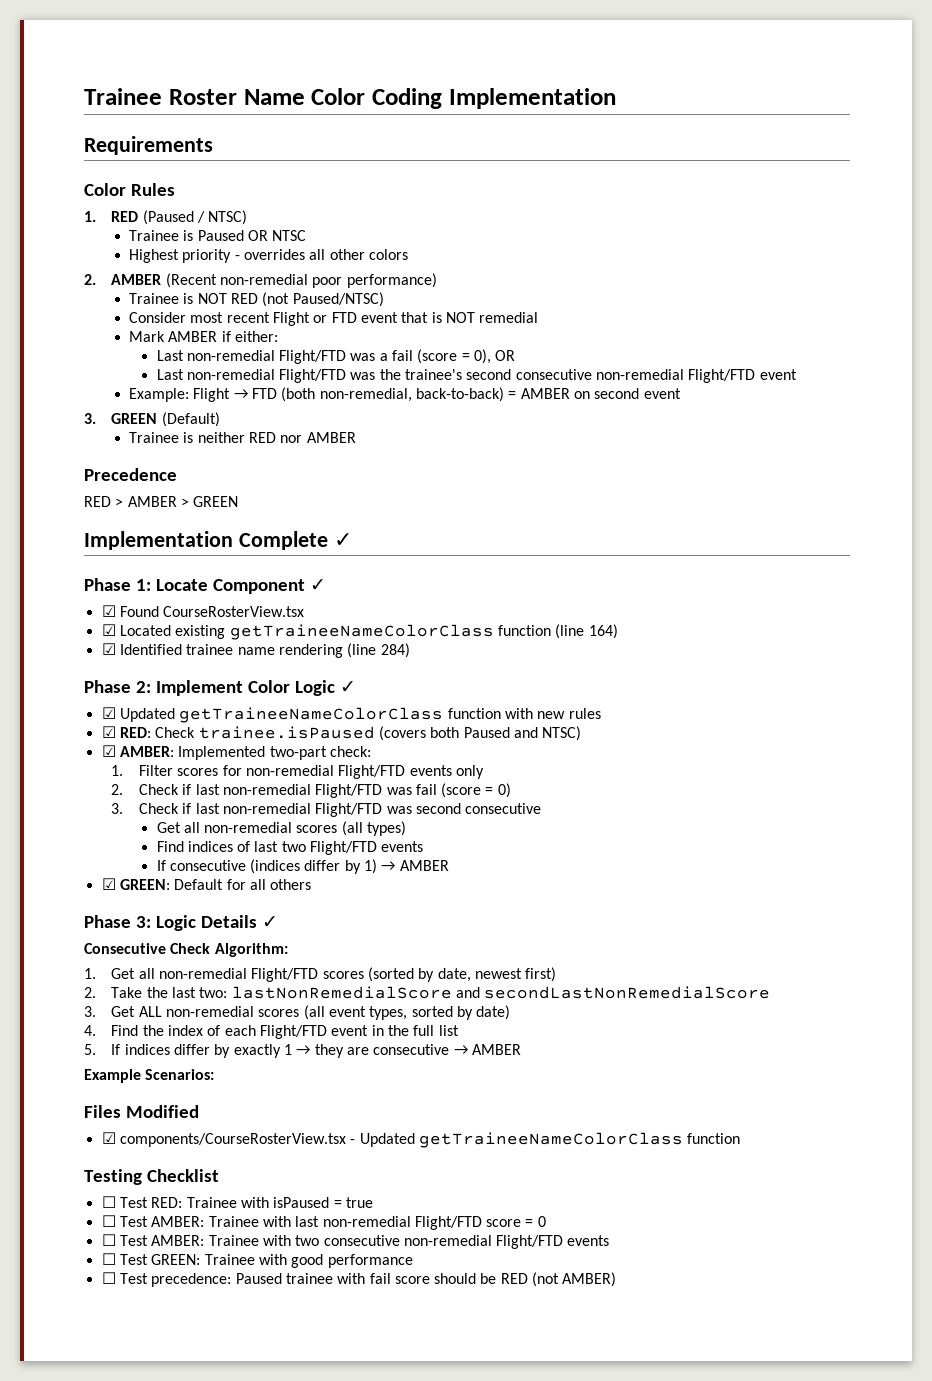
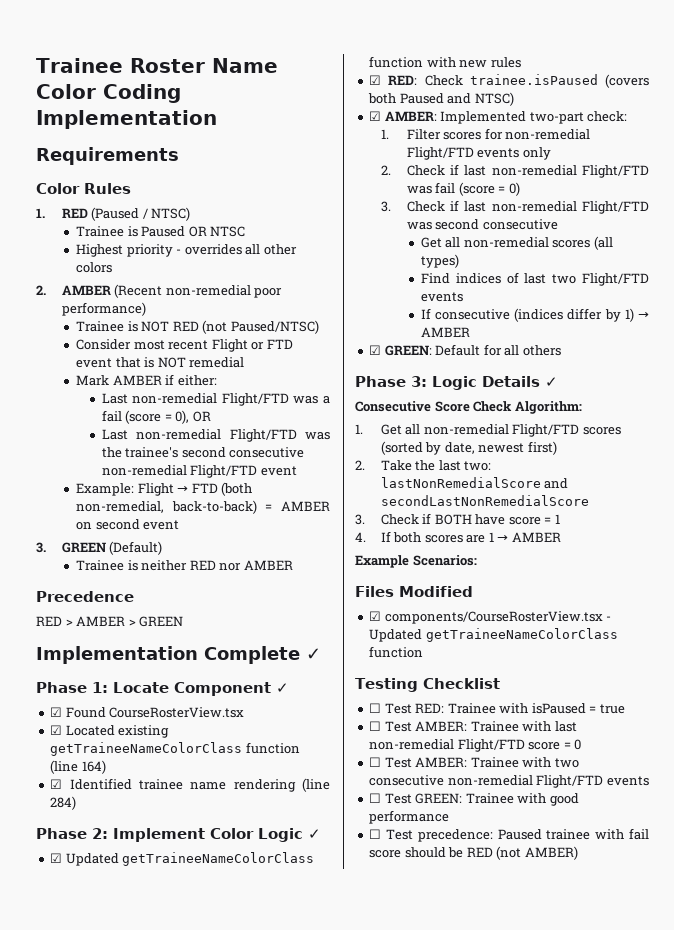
(166, 948) none -> [434,401,470,412] Score
[111,1005,511,1020] [84,1025,459,1039] [84,1044,450,1058] Get ALL non-remedial scores (all event types, sorted by date) // 4. Find the index of each Flight/FTD event in the full list // 5. If indices differ by exactly 1 → they are consecutive -> [380,513,560,525] [355,531,494,543] Check if BOTH have score = 1 // 4. If both scores are 1

